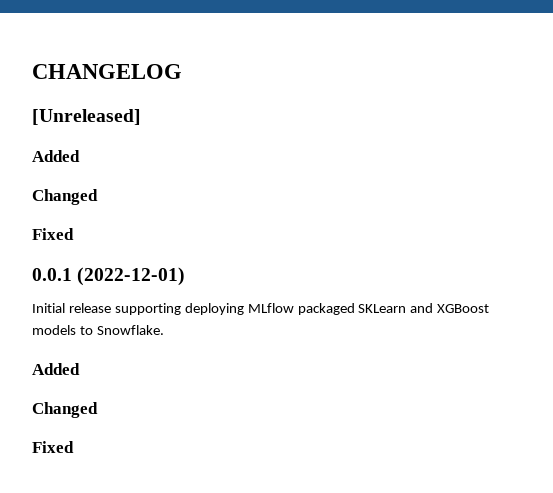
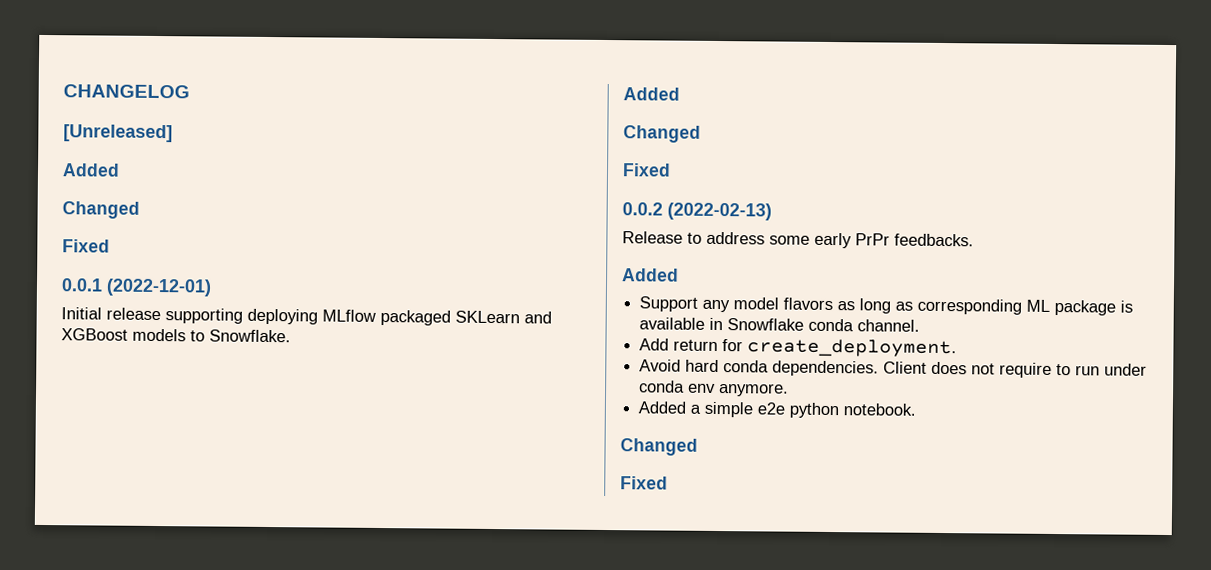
(74, 447) none -> [622,202,772,221] [622,231,974,249] [622,268,679,282] [639,296,1134,316] [639,317,921,332] [639,338,958,358] [639,359,1148,378] [639,380,790,397] [638,401,917,419] [620,438,698,456] [620,476,668,490] // 0.0.2 (2022-02-13) // Release to address some early PrPr feedbacks. // Added // Support any model flavors as long as corresponding ML package is available in Snowflake conda channel. // Add return for create_deployment. // Avoid hard conda dependencies. Client does not require to run under conda env anymore. // Added a simple e2e python notebook. // Changed // Fixed

